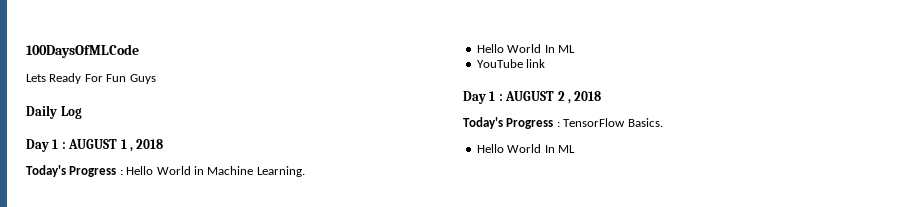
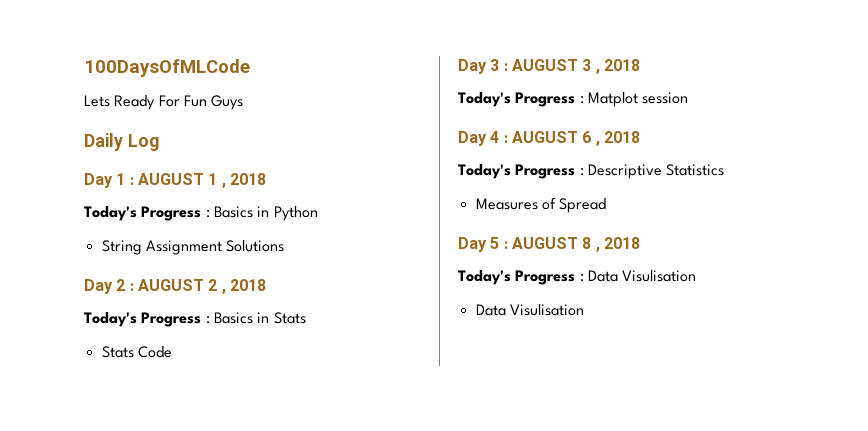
[126,166,305,177] [476,44,575,53] [476,59,546,68] [463,91,496,104] Hello World in Machine Learning. // Hello World In ML // YouTube link // Day 1 -> [213,206,318,221] [101,240,285,255] [84,279,126,294] Basics in Python // String Assignment Solutions // Day 2
[563,118,663,127] [476,144,575,153] TensorFlow Basics. // Hello World In ML -> [213,312,306,324] [101,346,172,358] [458,59,640,74] [458,92,689,107] [458,131,640,146] [458,164,725,179] [475,197,607,213] [458,237,640,252] [458,270,697,285] [475,304,584,316] Basics in Stats // Stats Code // Day 3 : AUGUST 3 , 2018 // Today's Progress : Matplot session // Day 4 : AUGUST 6 , 2018 // Today's Progress : Descriptive Statistics // Measures of Spread // Day 5 : AUGUST 8 , 2018 // Today's Progress : Data Visulisation // Data Visulisation

